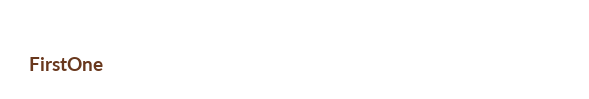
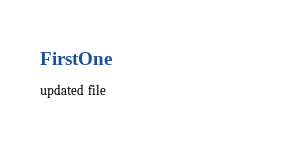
(103, 64) none -> [40,84,106,98] // updated file

